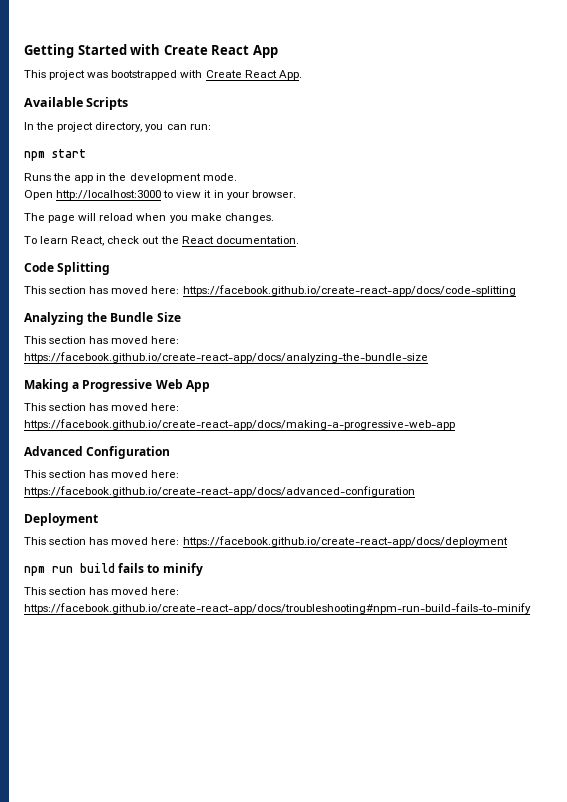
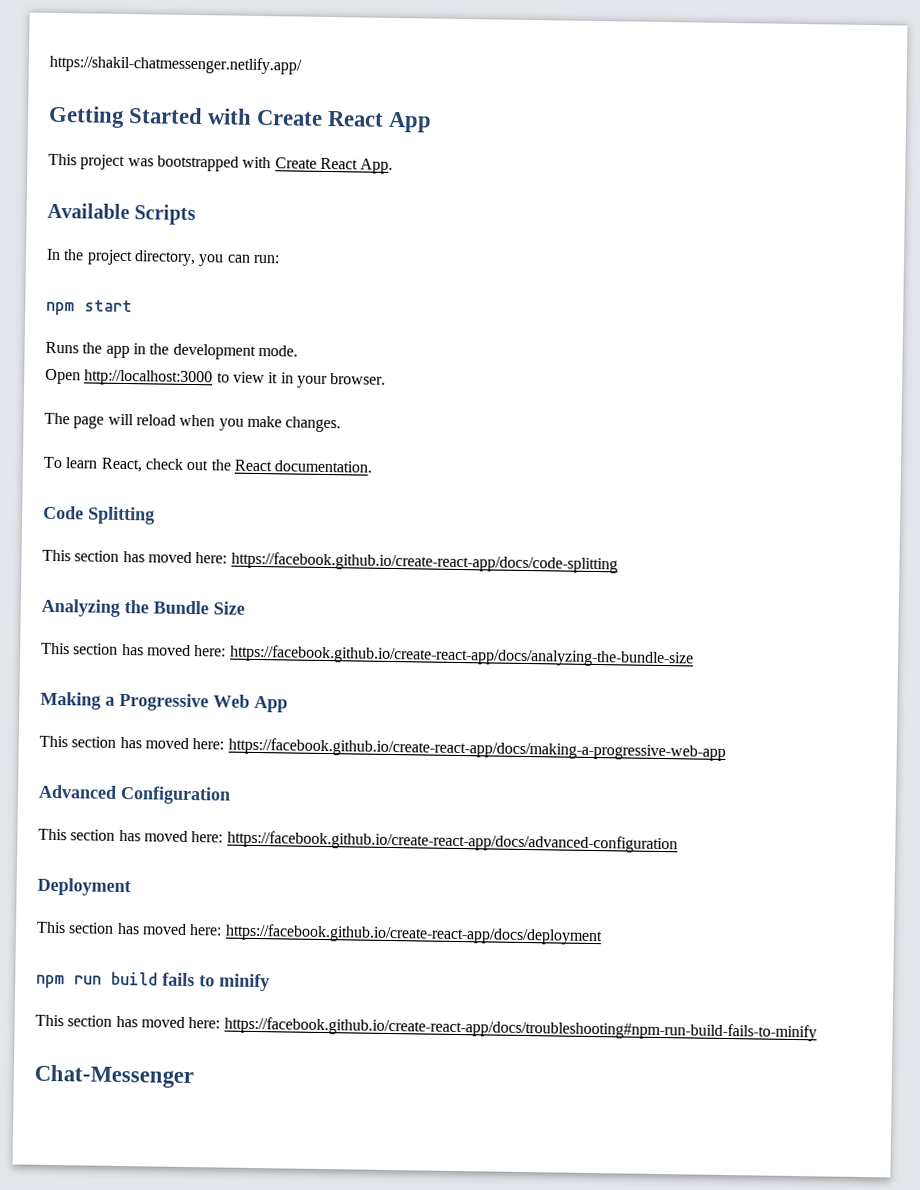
(24, 51) none -> [49,54,302,75] https://shakil-chatmessenger.netlify.app/ //
(531, 608) none -> [34,1064,194,1089] // Chat-Messenger

